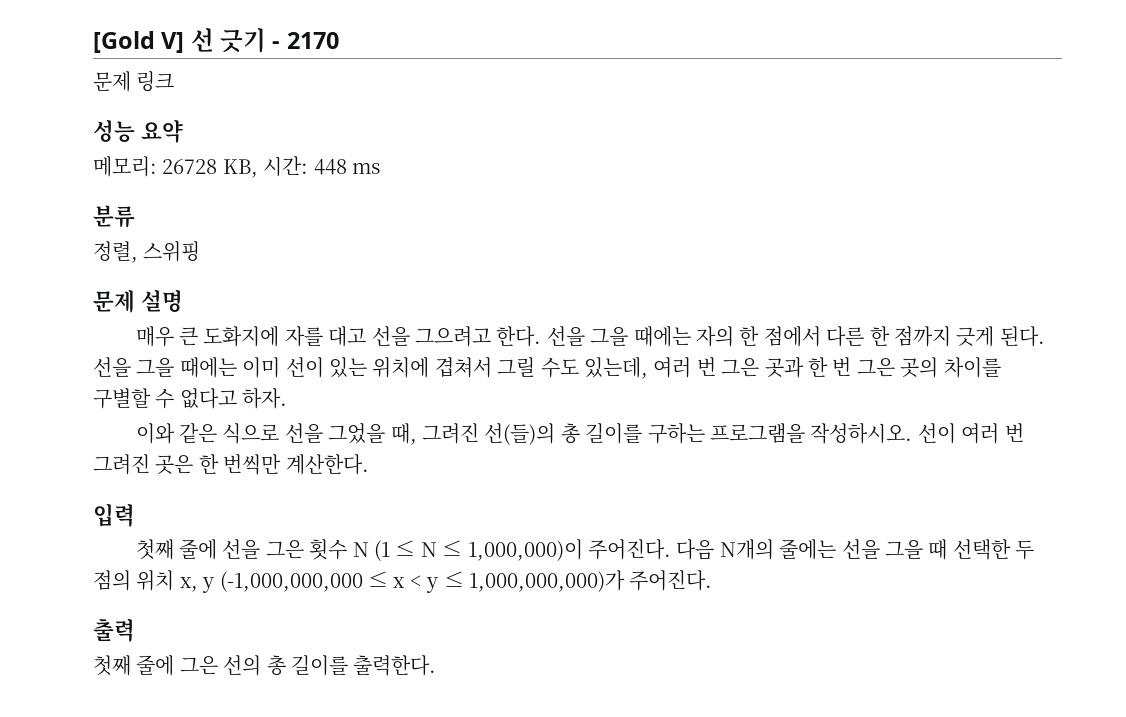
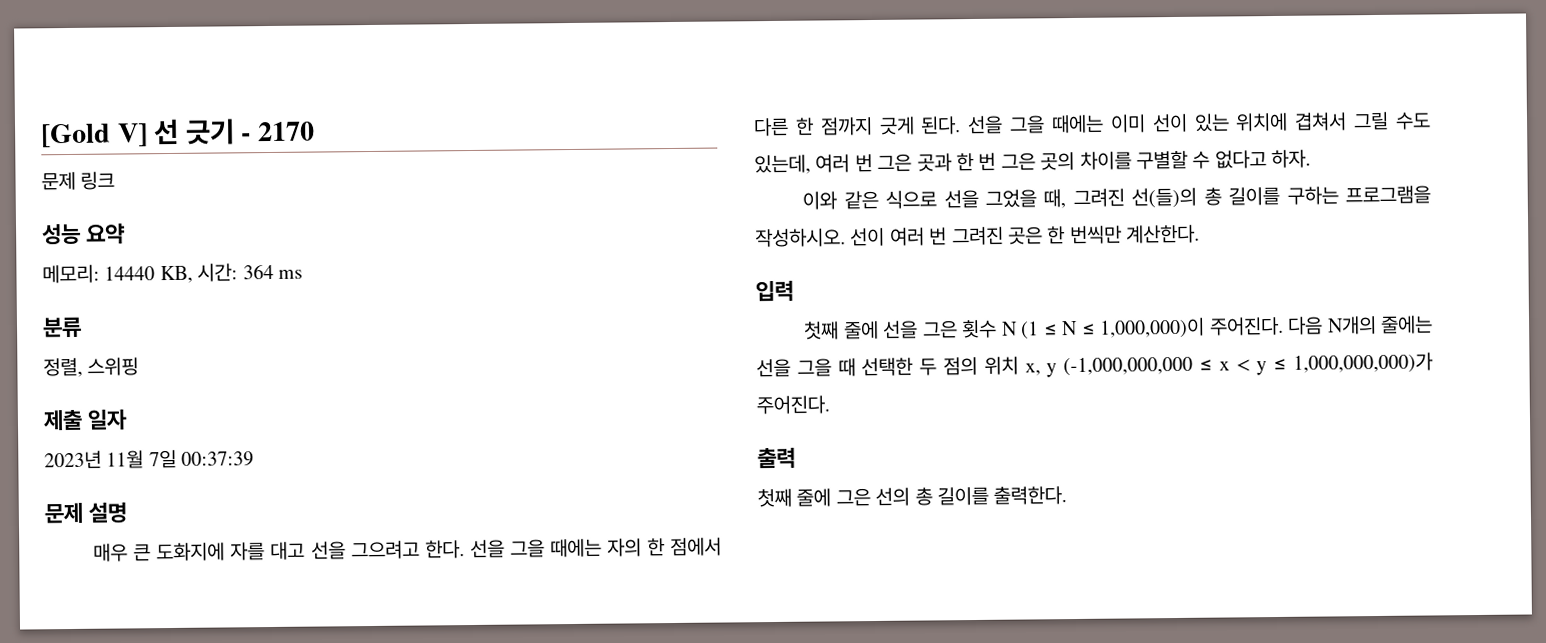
[162,159,218,174] 26728 -> [104,266,156,281] 14440
[313,159,347,175] 448 -> [242,263,274,280] 364
(201, 251) none -> [43,409,129,432] [44,449,255,470] // 제출 일자 // 2023년 11월 7일 00:37:39

